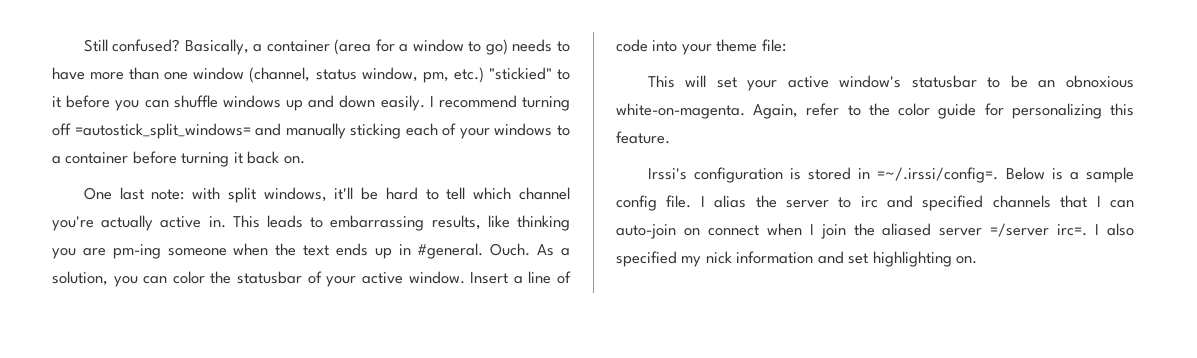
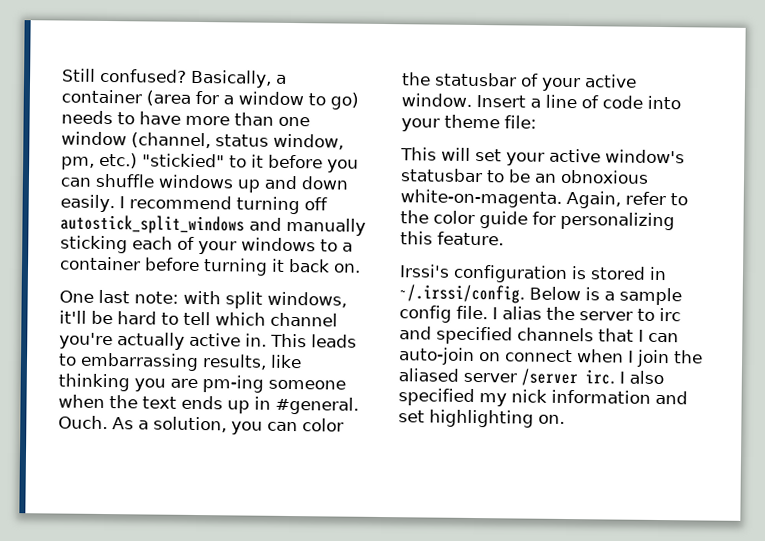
[74,123,251,139] =autostick_split_windows= -> [60,214,245,235] autostick_split_windows
[877,167,999,183] =~/.irssi/config=. -> [399,284,525,304] ~/.irssi/config.
[990,223,1088,237] =/server irc=. -> [521,368,615,387] /server irc.

